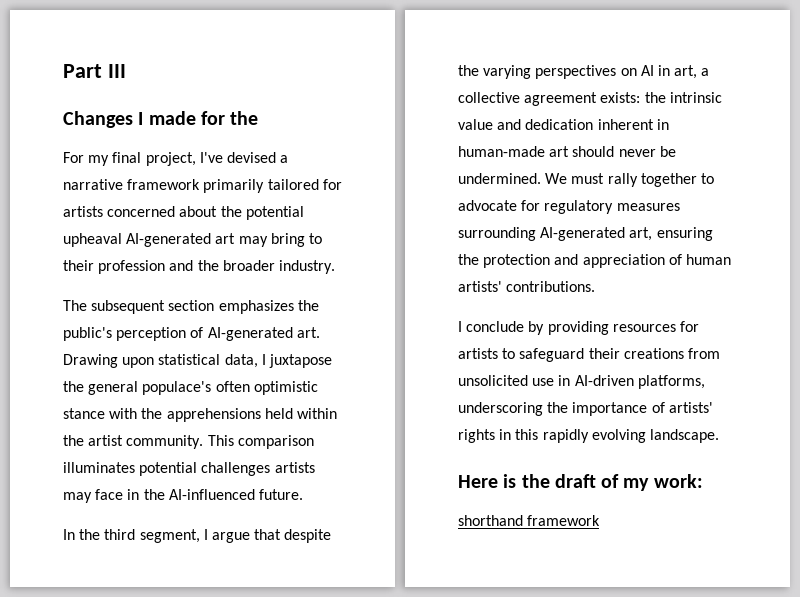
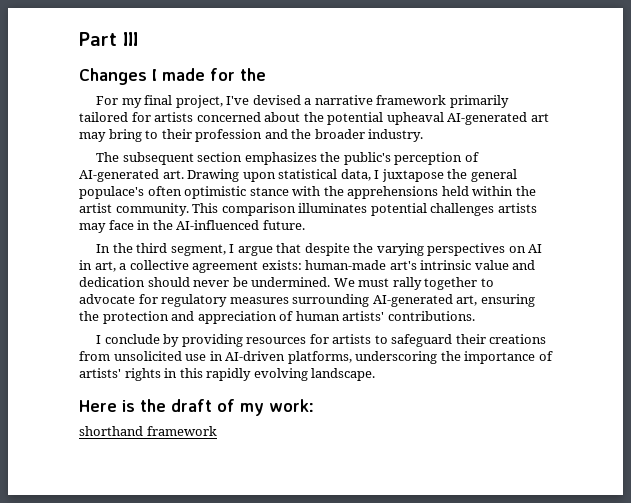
[644,92,666,103] the -> [305,260,417,270] human-made art's
[597,119,669,130] [458,146,570,157] inherent in human-made art -> (145, 282) none

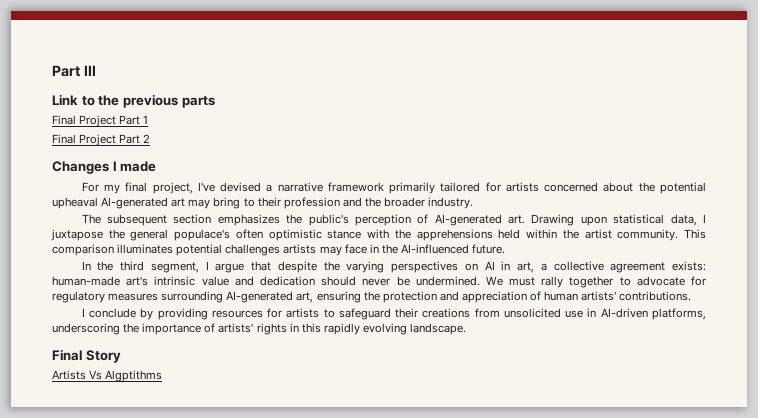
(138, 39) none -> [52,94,215,108] [52,115,149,127] [52,134,151,146] // Link to the previous parts // Final Project Part 1 // Final Project Part 2
[210,68,266,81] for the -> (157, 166) none
[79,399,314,416] [79,426,217,436] Here is the draft of my work: // shorthand framework -> [52,349,121,363] [52,370,163,382] Final Story // Artists Vs Algptithms

